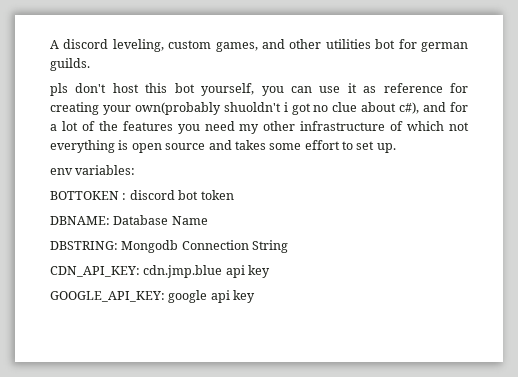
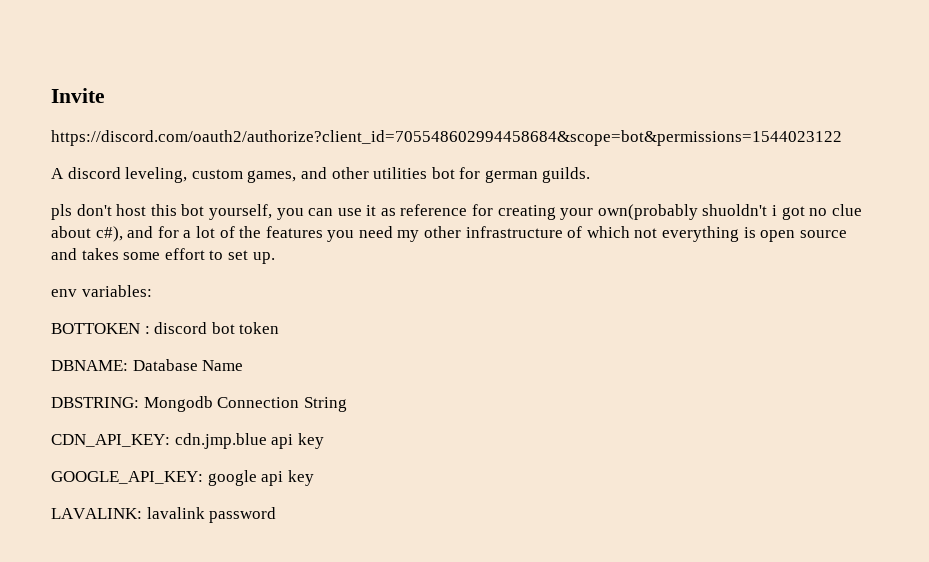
(50, 44) none -> [51,88,105,103] [51,130,842,146] Invite // https://discord.com/oauth2/authorize?client_id=705548602994458684&scope=bot&permissions=1544023122 //
(256, 296) none -> [51,507,277,523] // LAVALINK: lavalink password

